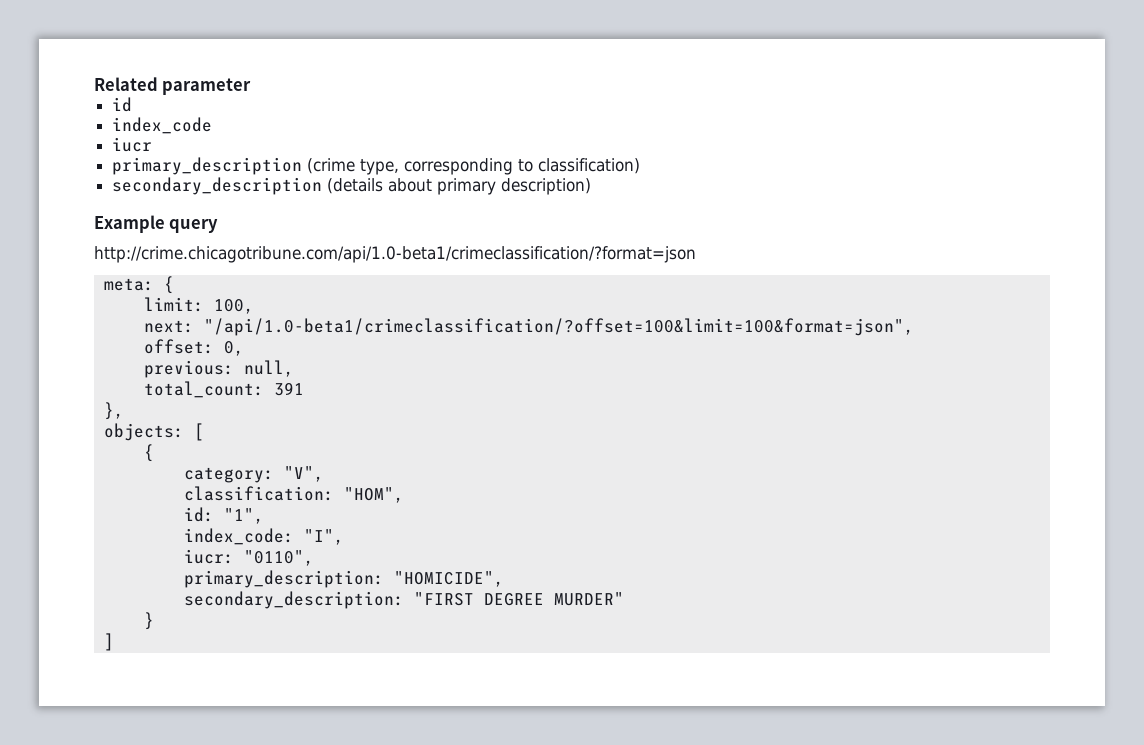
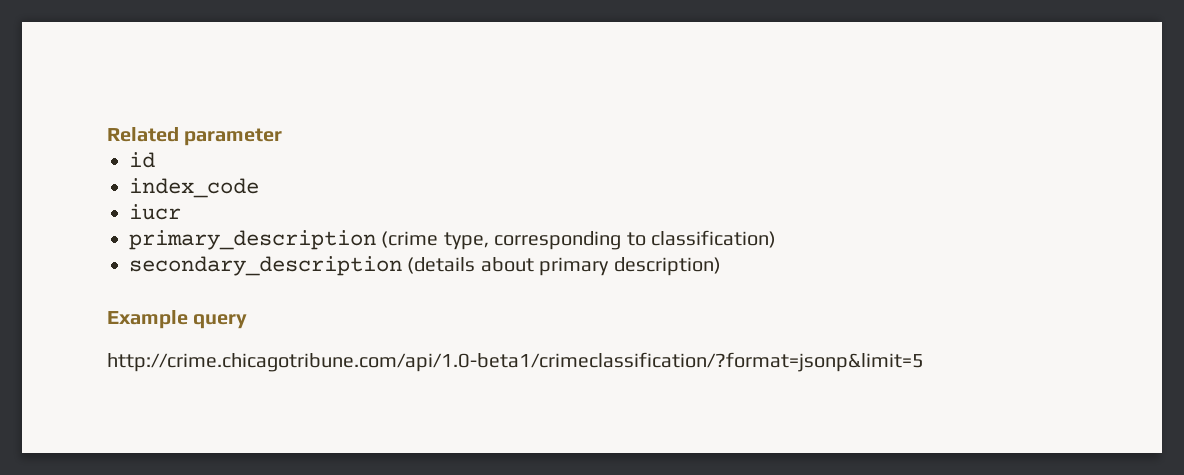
[94,246,696,263] [103,276,174,294] [143,297,254,314] [143,318,914,336] [143,339,244,356] [143,360,294,378] [143,381,304,398] [103,402,124,420] [103,423,204,441] [143,444,154,462] [183,466,324,483] [183,486,404,503] [183,507,264,524] [183,528,344,545] [183,549,314,566] [183,570,504,588] [183,591,624,609] [143,612,154,630] [103,633,114,651] http://crime.chicagotribune.com/api/1.0-beta1/crimeclassification/?format=json // meta: { // limit: 100, // next: "/api/1.0-beta1/crimeclassification/?offset=100&limit=100&format=json", // offset: 0, // previous: null, // total_count: 391 // }, // objects: [ // { // category: "V", // classification: "HOM", // id: "1", // index_code: "I", // iucr: "0110", // primary_description: "HOMICIDE", // secondary_description: "FIRST DEGREE MURDER" // } // ] -> [107,352,924,372] http://crime.chicagotribune.com/api/1.0-beta1/crimeclassification/?format=jsonp&limit=5

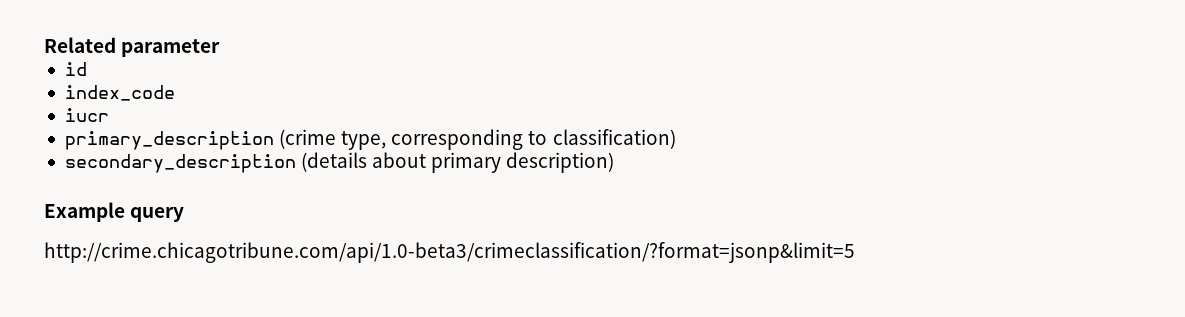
[107,352,924,372] http://crime.chicagotribune.com/api/1.0-beta1/crimeclassification/?format=jsonp&limit=5 -> [44,242,855,263] http://crime.chicagotribune.com/api/1.0-beta3/crimeclassification/?format=jsonp&limit=5

